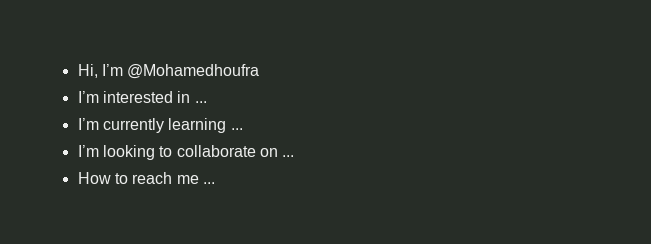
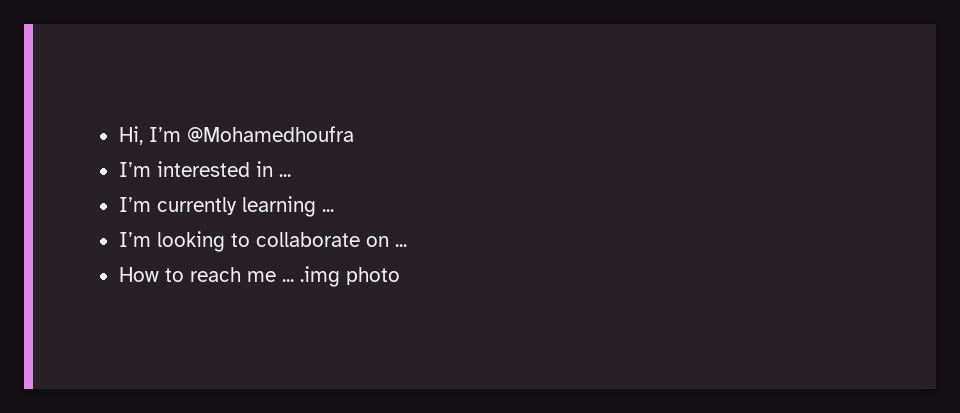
(215, 183) none -> [299,266,400,287] .img photo

